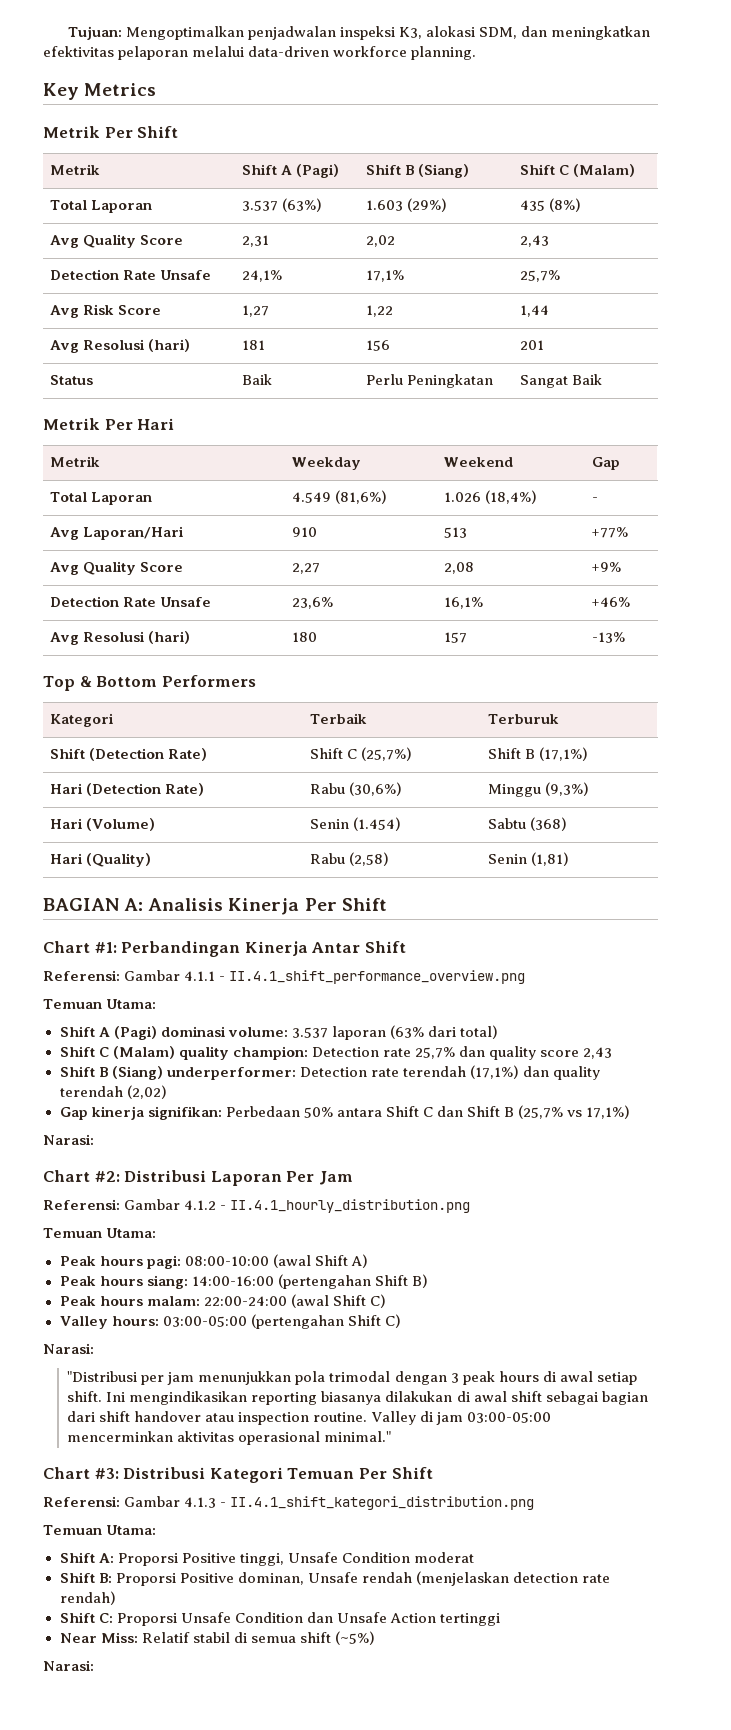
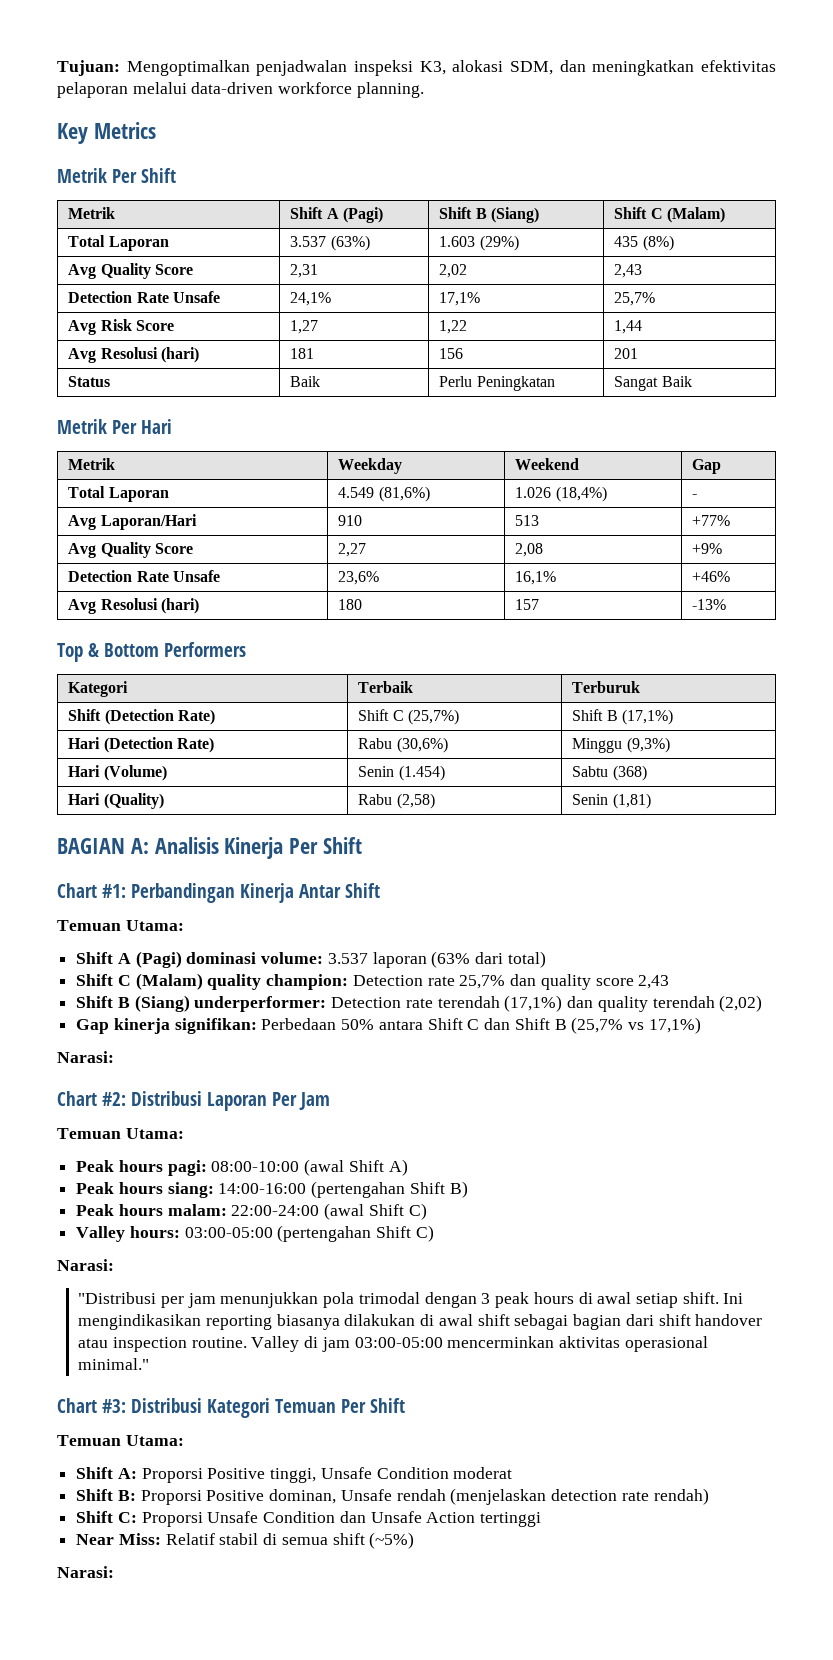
[43,970,526,984] // Referensi: Gambar 4.1.1 - II.4.1_shift_performance_overview.png -> (380, 890) none
[43,1199,471,1213] // Referensi: Gambar 4.1.2 - II.4.1_hourly_distribution.png -> (330, 1101) none
[43,1496,535,1510] // Referensi: Gambar 4.1.3 - II.4.1_shift_kategori_distribution.png -> (405, 1405) none

